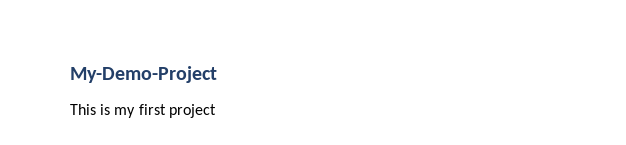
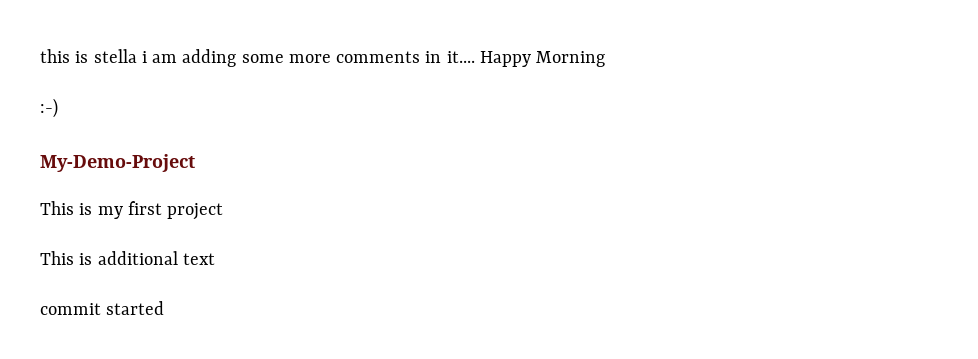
(70, 74) none -> [40,49,606,67] [40,98,58,118] this is stella i am adding some more comments in it.... Happy Morning // :-) //
(216, 111) none -> [40,251,215,265] [40,301,165,315] // This is additional text // commit started

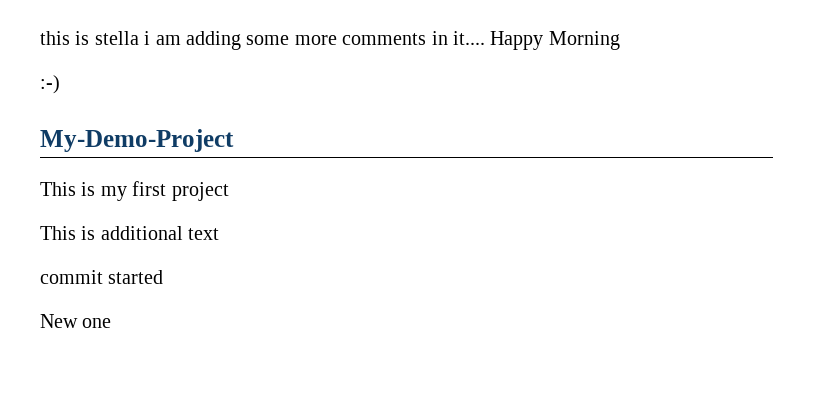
(165, 308) none -> [40,314,112,328] // New one

